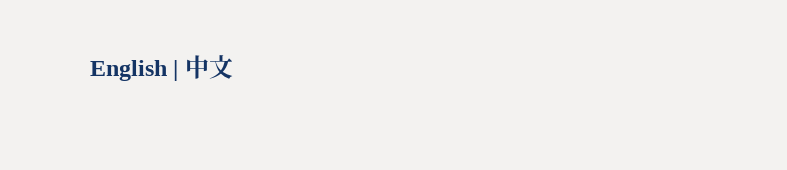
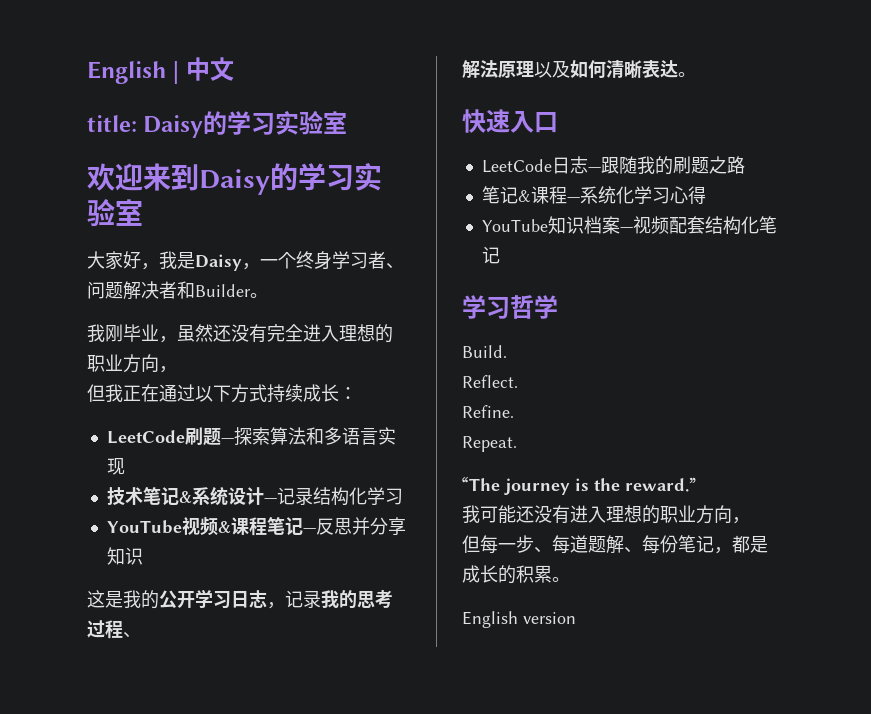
(233, 67) none -> [87,110,348,138] [87,163,382,195] [87,199,143,227] [87,251,404,271] [87,281,268,300] [87,324,393,343] [87,354,177,373] [87,384,357,403] [106,427,396,446] [106,458,125,475] [106,486,403,506] [106,517,406,536] [106,547,143,565] [87,589,393,609] [87,620,141,639] [462,60,696,79] [462,109,558,133] [481,156,745,175] [481,186,706,204] [481,216,777,235] [481,246,500,264] [462,295,558,319] [462,345,507,358] [462,375,518,388] [462,405,514,418] [462,436,517,452] [462,477,696,495] [462,505,750,524] [462,535,768,554] [462,565,570,584] [462,611,576,628] // title: Daisy的学习实验室 // 欢迎来到Daisy的学习实验室 // 大家好，我是Daisy，一个终身学习者、问题解决者和Builder。 // 我刚毕业，虽然还没有完全进入理想的职业方向， // 但我正在通过以下方式持续成长： // LeetCode刷题—探索算法和多语言实现 // 技术笔记&系统设计—记录结构化学习 // YouTube视频&课程笔记—反思并分享知识 // 这是我的公开学习日志，记录我的思考过程、 // 解法原理以及如何清晰表达。 // 快速入口 // LeetCode日志—跟随我的刷题之路 // 笔记&课程—系统化学习心得 // YouTube知识档案—视频配套结构化笔记 // 学习哲学 // Build. // Reflect. // Refine. // Repeat. // “The journey is the reward.” // 我可能还没有进入理想的职业方向， // 但每一步、每道题解、每份笔记，都是成长的积累。 // English version

